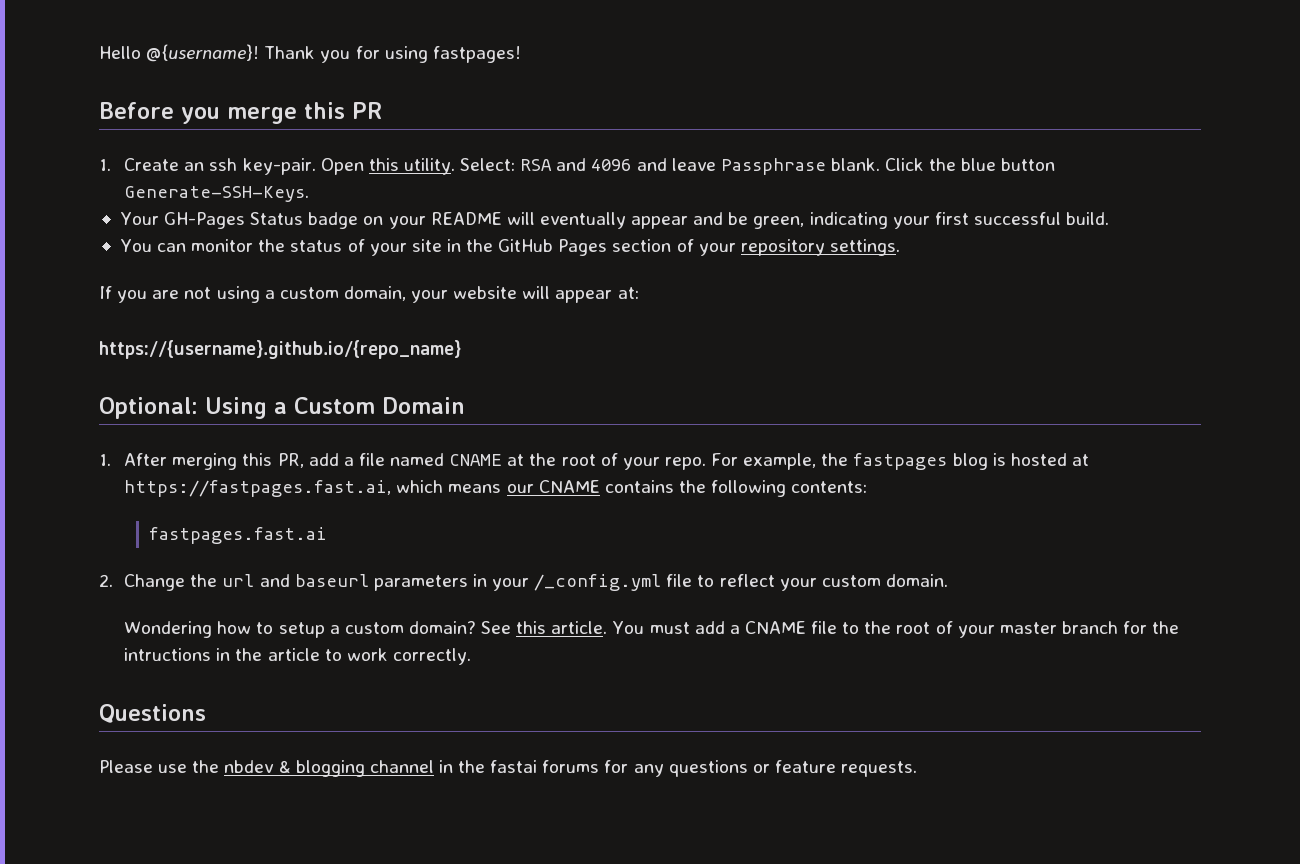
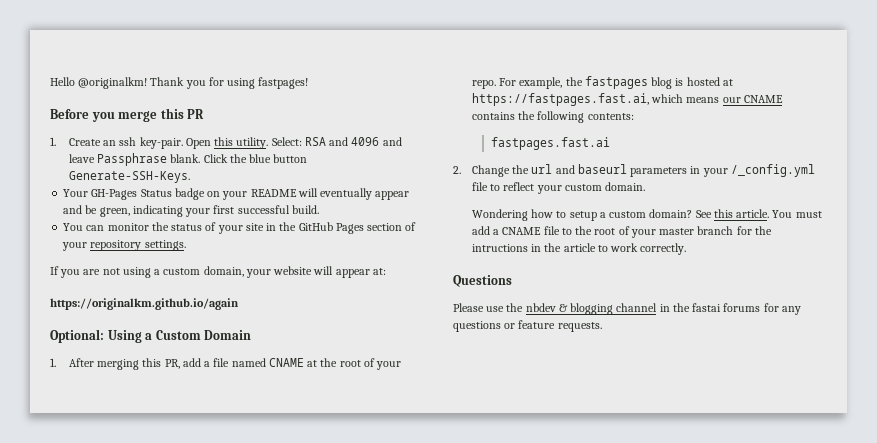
[146,44,260,62] @{username}! -> [78,77,148,89] @originalkm!
[99,340,461,359] https://{username}.github.io/{repo_name} -> [50,298,239,310] https://originalkm.github.io/again

